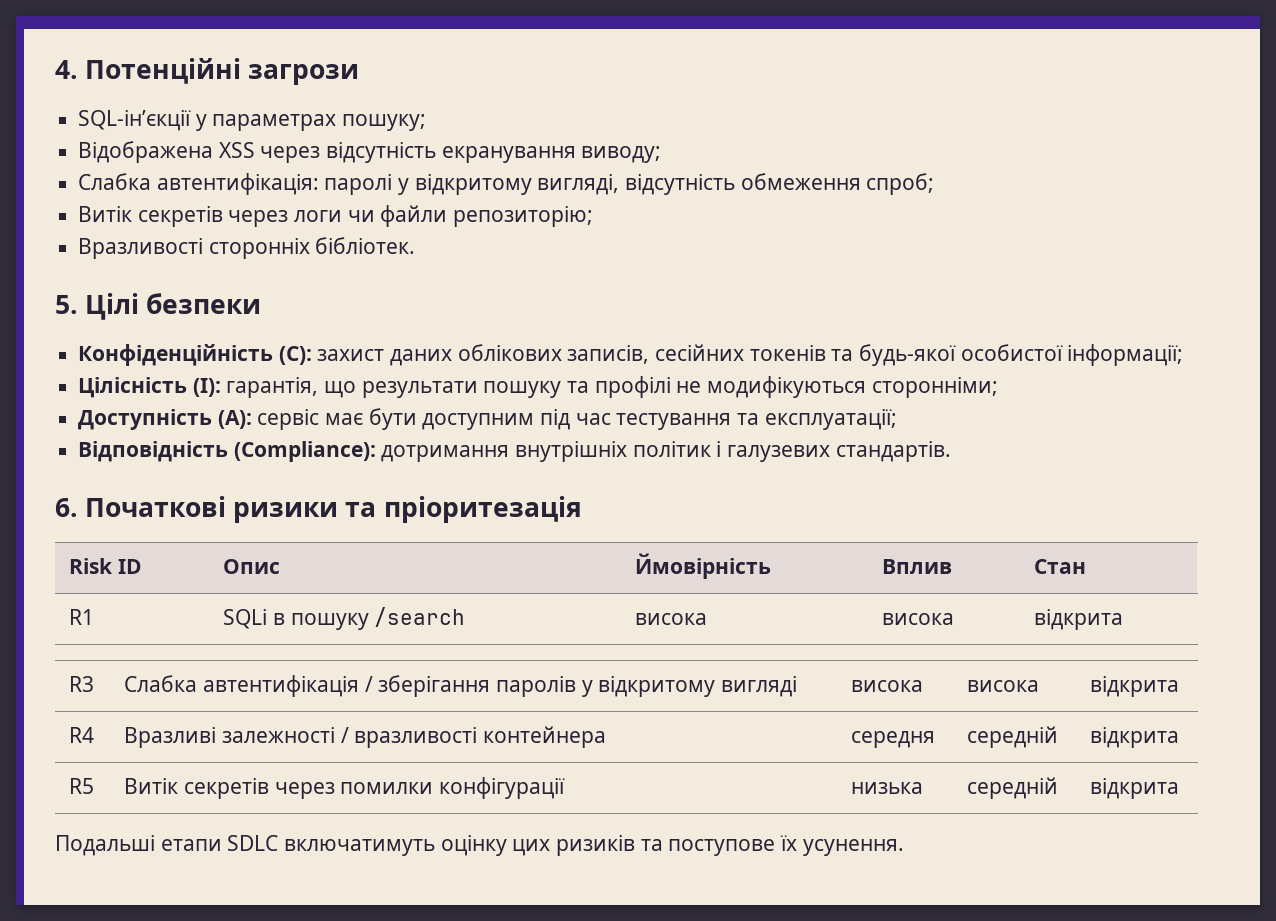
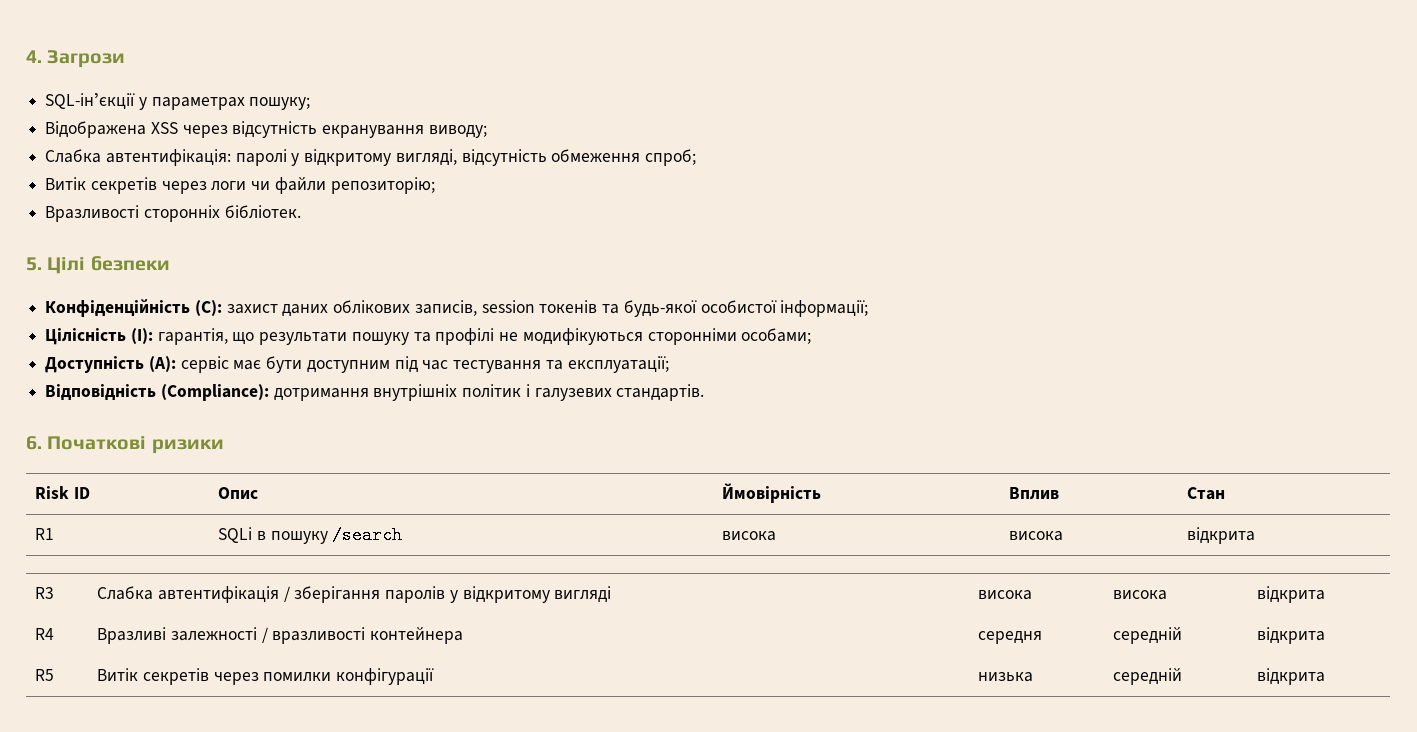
[85,58,360,85] Потенційні загрози -> [47,50,126,68] Загрози
[655,344,745,361] сесійних -> [481,300,535,313] session
[871,377,998,398] сторонніми; -> [647,328,812,345] сторонніми особами;
[345,496,582,523] та пріоритезація -> (224, 446) none
[55,835,904,856] // Подальші етапи SDLC включатимуть оцінку цих ризиків та поступове їх усунення. -> (1326, 676) none

